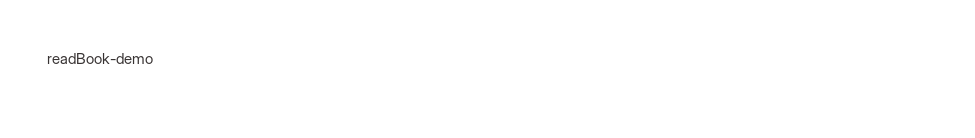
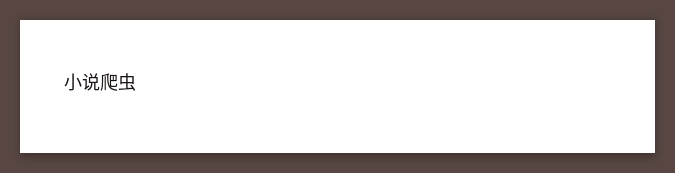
[47,53,153,64] readBook-demo -> [64,73,136,91] 小说爬虫

